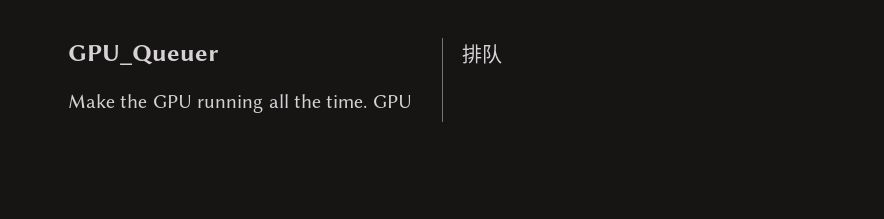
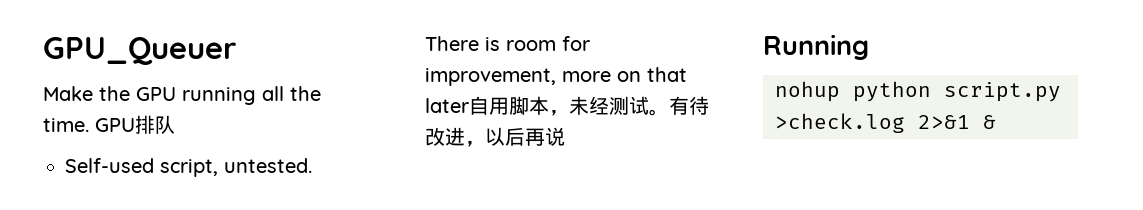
(502, 54) none -> [65,158,312,177] [425,36,590,51] [425,67,687,86] [425,96,709,116] [425,127,565,147] [763,34,869,60] [775,81,1061,102] [775,113,996,133] // Self-used script, untested. There is room for improvement, more on that later自用脚本，未经测试。有待改进，以后再说 // Running // nohup python script.py >check.log 2>&1 &

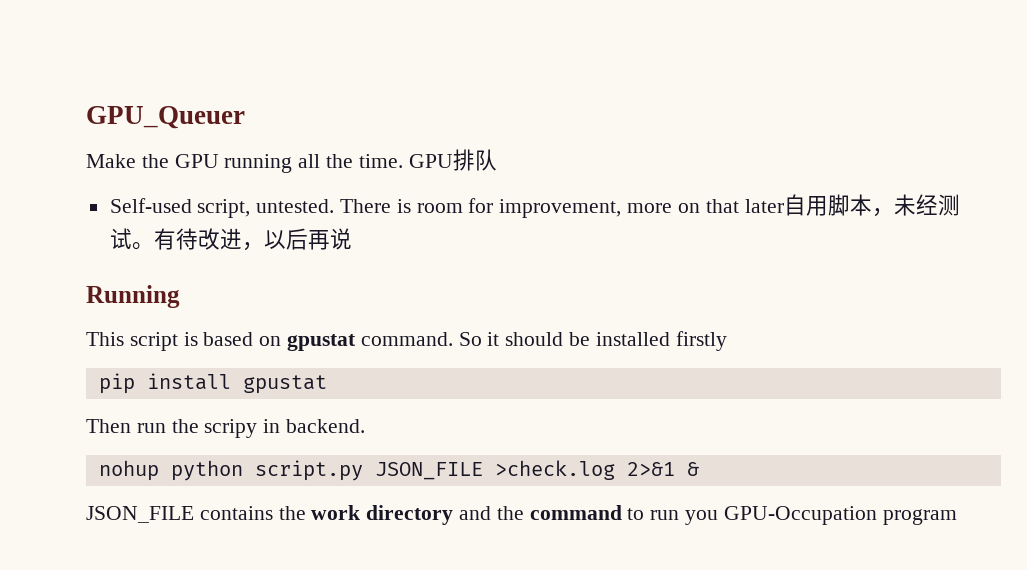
(869, 47) none -> [86,331,727,351] [98,373,327,394] [86,419,366,438] // This script is based on gpustat command. So it should be installed firstly // pip install gpustat // Then run the scripy in backend.
(1061, 92) none -> [374,462,483,480] JSON_FILE
(996, 122) none -> [86,505,957,525] // JSON_FILE contains the work directory and the command to run you GPU-Occupation program

